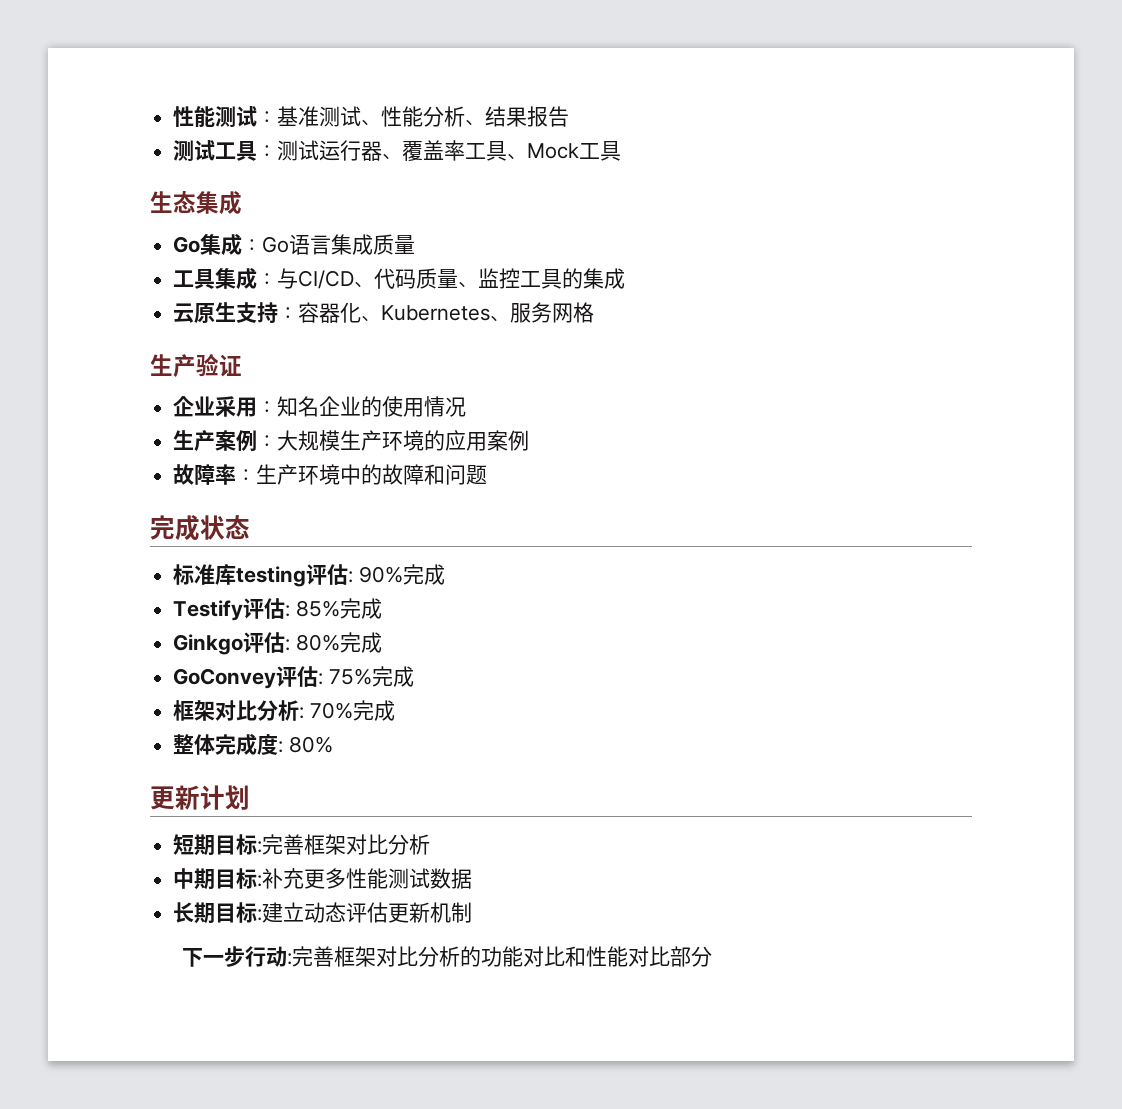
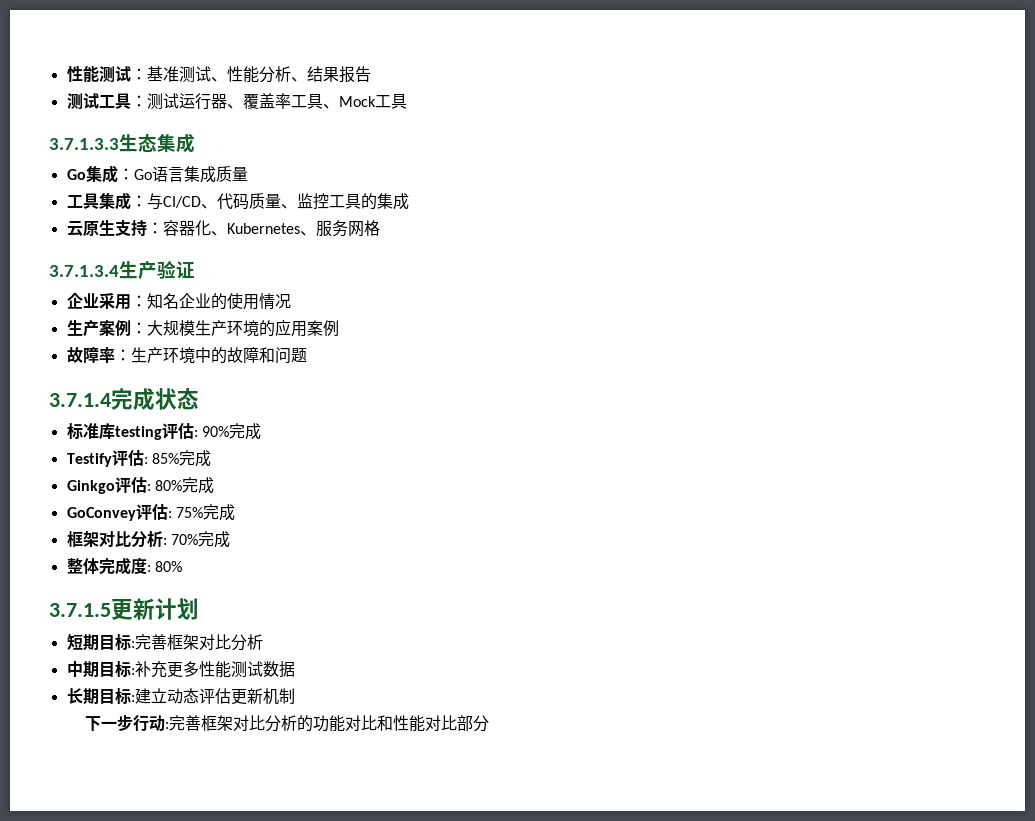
(622, 151) none -> [49,138,119,150] 3.7.1.3.3
(595, 312) none -> [49,265,119,277] 3.7.1.3.4
(488, 475) none -> [49,393,111,407] 3.7.1.4
(333, 744) none -> [49,603,111,617] 3.7.1.5

